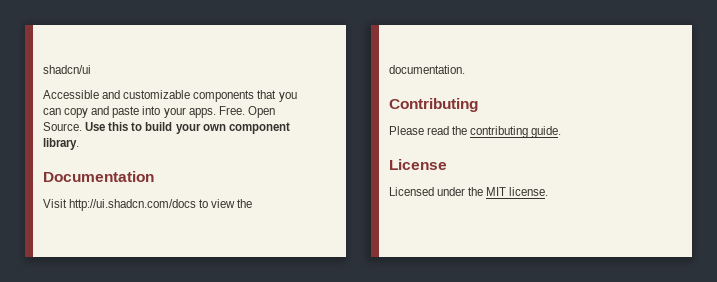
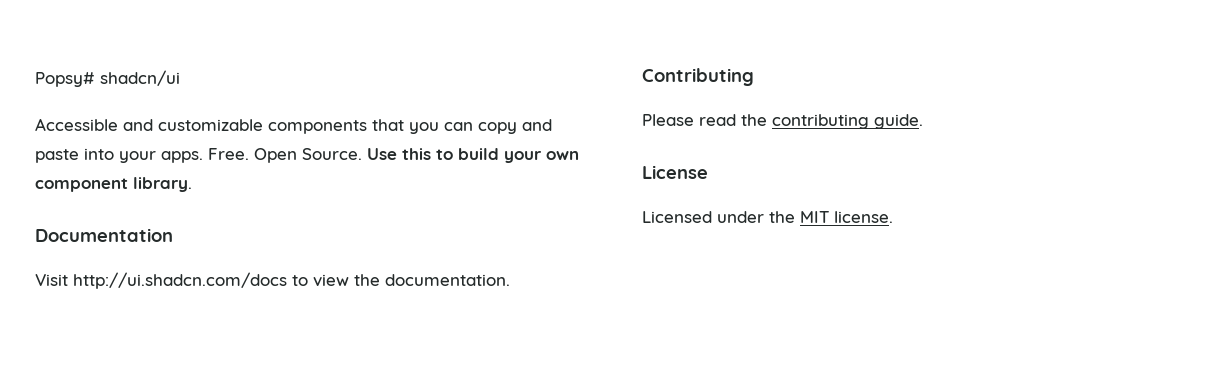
(43, 69) none -> [35,72,95,87] Popsy#

